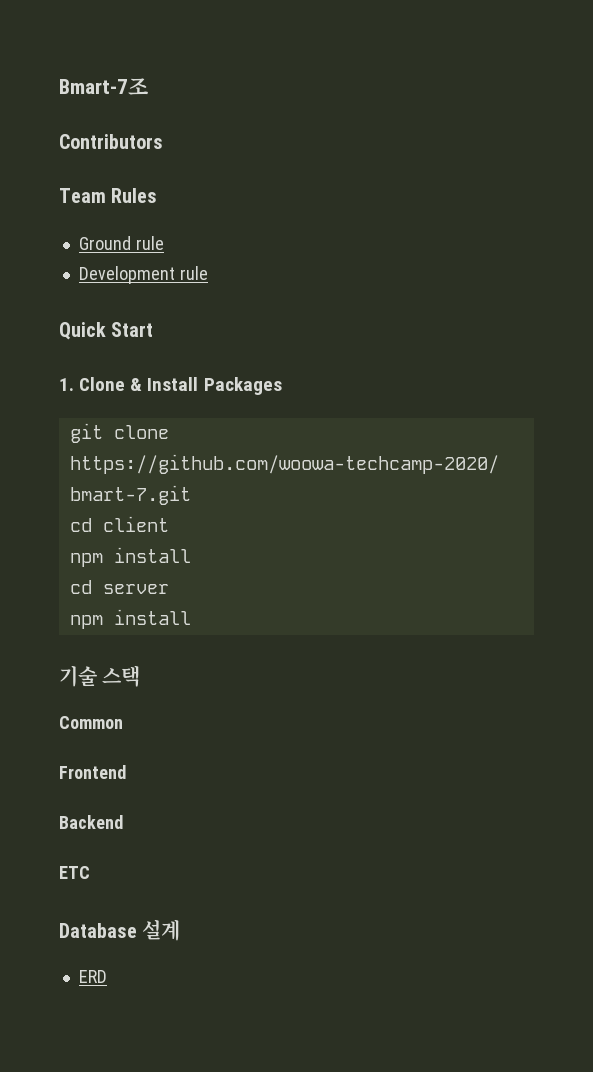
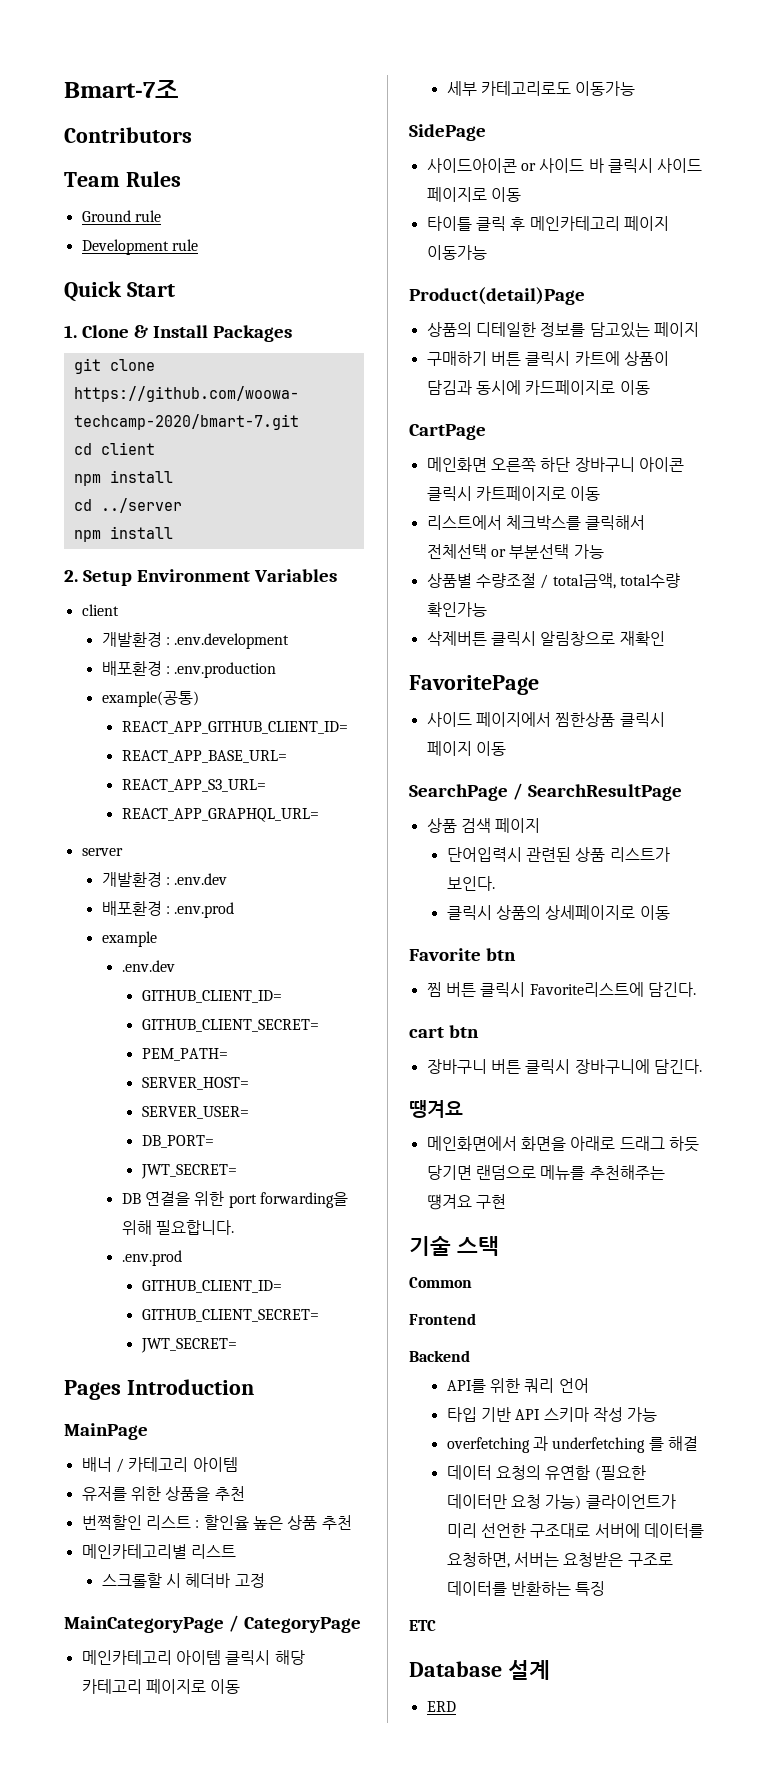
[102,584,169,594] [69,609,191,629] server // npm install -> [100,498,182,513] [73,526,173,542] [64,569,337,586] [81,604,119,616] [101,632,290,649] [101,661,277,678] [101,691,199,707] [121,721,348,734] [121,750,287,763] [121,779,266,792] [121,808,319,822] [81,848,123,856] [101,872,228,887] [101,901,235,918] [101,931,157,947] [121,960,175,972] [141,990,282,1003] [141,1019,319,1032] [141,1048,228,1061] [141,1077,249,1090] [141,1106,249,1119] [141,1135,214,1148] [140,1164,237,1179] [121,1191,348,1208] [121,1220,234,1235] [121,1250,182,1266] [141,1280,282,1293] [141,1309,319,1322] [140,1338,237,1353] [64,1379,254,1400] [64,1423,148,1440] [81,1457,238,1473] [81,1486,245,1501] [81,1515,352,1530] [81,1544,236,1559] [101,1573,265,1588] [64,1615,361,1633] [81,1650,305,1665] [81,1679,241,1694] [446,81,636,96] [409,124,486,141] [426,158,703,173] [426,187,521,202] [426,216,669,231] [426,245,487,260] [409,287,585,305] [426,322,699,338] [426,351,669,366] [426,380,650,395] [409,424,486,440] [426,457,684,472] [426,486,601,501] [426,515,646,530] [426,544,604,559] [426,573,680,589] [426,602,487,617] [426,631,665,646] [409,675,539,695] [426,712,665,727] [426,741,506,756] [409,783,682,801] [426,818,541,833] [446,847,670,862] [446,876,495,891] [446,905,670,920] [409,948,516,961] [426,982,696,997] [409,1025,479,1038] [426,1059,702,1074] [409,1100,463,1118] [426,1136,699,1152] [426,1165,665,1180] [426,1194,506,1210] ../server // npm install // 2. Setup Environment Variables // client // 개발환경 : .env.development // 배포환경 : .env.production // example(공통) // REACT_APP_GITHUB_CLIENT_ID= // REACT_APP_BASE_URL= // REACT_APP_S3_URL= // REACT_APP_GRAPHQL_URL= // server // 개발환경 : .env.dev // 배포환경 : .env.prod // example // .env.dev // GITHUB_CLIENT_ID= // GITHUB_CLIENT_SECRET= // PEM_PATH= // SERVER_HOST= // SERVER_USER= // DB_PORT= // JWT_SECRET= // DB 연결을 위한 port forwarding을 위해 필요합니다. // .env.prod // GITHUB_CLIENT_ID= // GITHUB_CLIENT_SECRET= // JWT_SECRET= // Pages Introduction // MainPage // 배너 / 카테고리 아이템 // 유저를 위한 상품을 추천 // 번쩍할인 리스트 : 할인율 높은 상품 추천 // 메인카테고리별 리스트 // 스크롤할 시 헤더바 고정 // MainCategoryPage / CategoryPage // 메인카테고리 아이템 클릭시 해당 카테고리 페이지로 이동 // 세부 카테고리로도 이동가능 // SidePage // 사이드아이콘 or 사이드 바 클릭시 사이드 페이지로 이동 // 타이틀 클릭 후 메인카테고리 페이지 이동가능 // Product(detail)Page // 상품의 디테일한 정보를 담고있는 페이지 // 구매하기 버튼 클릭시 카트에 상품이 담김과 동시에 카드페이지로 이동 // CartPage // 메인화면 오른쪽 하단 장바구니 아이콘 클릭시 카트페이지로 이동 // 리스트에서 체크박스를 클릭해서 전체선택 or 부분선택 가능 // 상품별 수량조절 / total금액, total수량 확인가능 // 삭제버튼 클릭시 알림창으로 재확인 // FavoritePage // 사이드 페이지에서 찜한상품 클릭시 페이지 이동 // SearchPage / SearchResultPage // 상품 검색 페이지 // 단어입력시 관련된 상품 리스트가 보인다. // 클릭시 상품의 상세페이지로 이동 // Favorite btn // 찜 버튼 클릭시 Favorite리스트에 담긴다. // cart btn // 장바구니 버튼 클릭시 장바구니에 담긴다. // 땡겨요 // 메인화면에서 화면을 아래로 드래그 하듯 당기면 랜덤으로 메뉴를 추천해주는 떙겨요 구현
(123, 822) none -> [446,1378,589,1393] [446,1407,658,1422] [446,1436,698,1453] [446,1465,646,1481] [446,1494,676,1510] [446,1523,704,1538] [446,1552,673,1568] [446,1581,606,1596] // API를 위한 쿼리 언어 // 타입 기반 API 스키마 작성 가능 // overfetching 과 underfetching 를 해결 // 데이터 요청의 유연함 (필요한 데이터만 요청 가능) 클라이언트가 미리 선언한 구조대로 서버에 데이터를 요청하면, 서버는 요청받은 구조로 데이터를 반환하는 특징

